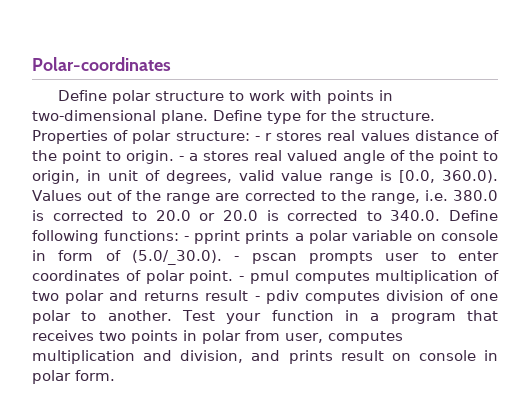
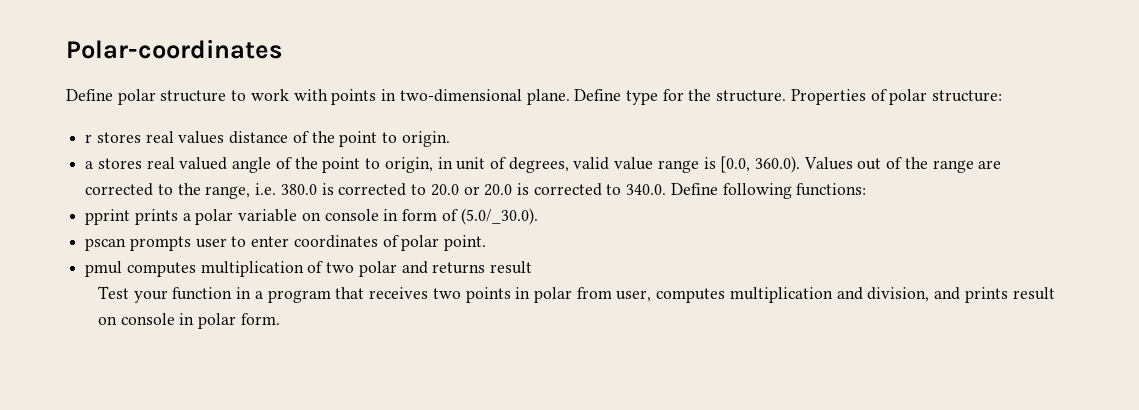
[254,136,260,141] - -> (1003, 96) //
[179,156,184,161] - -> (450, 139) //
[184,236,190,241] - -> (867, 189) //
[234,256,240,261] - -> (538, 216) //
[239,276,244,281] - -> (487, 243) //
[254,290,499,304] [32,310,172,324] - pdiv computes division of one polar to another. -> (533, 267) //

